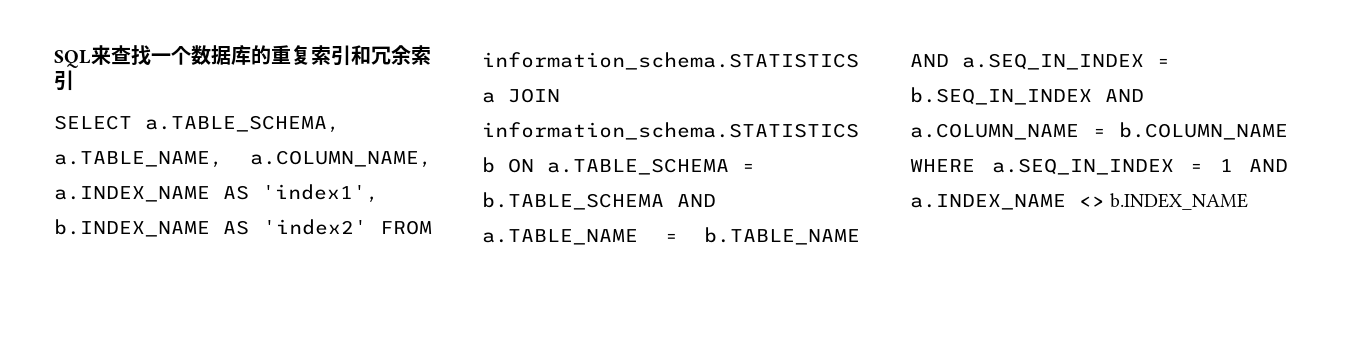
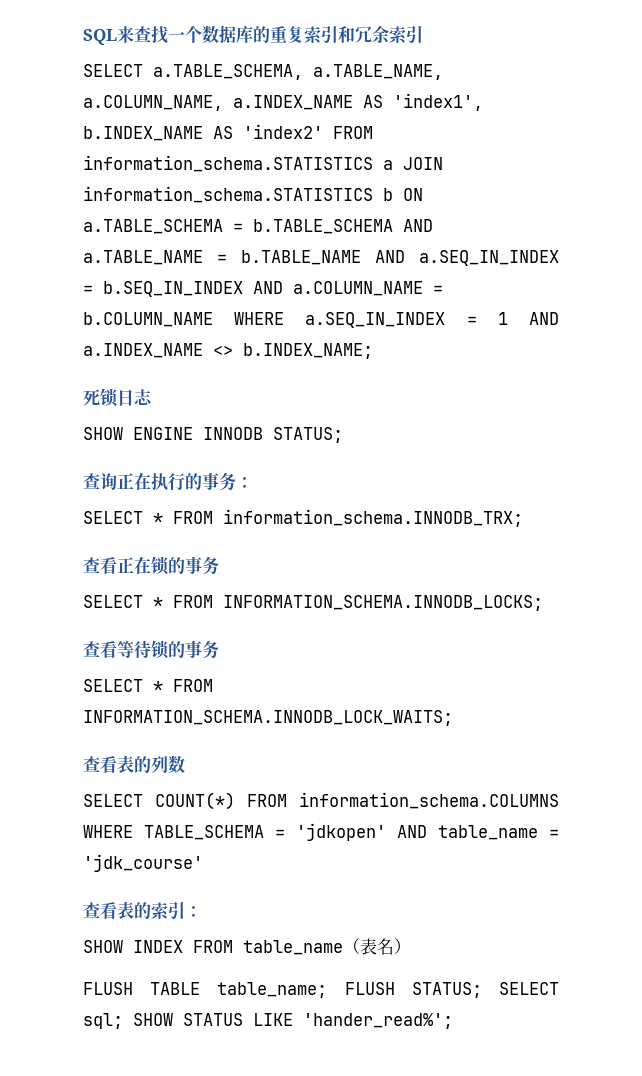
[1110,193,1249,210] b.INDEX_NAME -> [243,343,373,359] [83,388,153,407] [83,427,343,443] [83,472,253,491] [83,509,523,527] [83,556,219,575] [83,595,543,611] [83,640,219,659] [83,679,213,692] [83,710,453,726] [83,755,185,774] [83,792,559,810] [83,823,559,841] [83,854,203,872] [83,901,202,920] [83,938,411,955] [83,982,559,998] [83,1013,453,1029] b.INDEX_NAME; // 死锁日志 // SHOW ENGINE INNODB STATUS; // 查询正在执行的事务： // SELECT * FROM information_schema.INNODB_TRX; // 查看正在锁的事务 // SELECT * FROM INFORMATION_SCHEMA.INNODB_LOCKS; // 查看等待锁的事务 // SELECT * FROM INFORMATION_SCHEMA.INNODB_LOCK_WAITS; // 查看表的列数 // SELECT COUNT(*) FROM information_schema.COLUMNS WHERE TABLE_SCHEMA = 'jdkopen' AND table_name = 'jdk_course' // 查看表的索引： // SHOW INDEX FROM table_name（表名） // FLUSH TABLE table_name; FLUSH STATUS; SELECT sql; SHOW STATUS LIKE 'hander_read%';

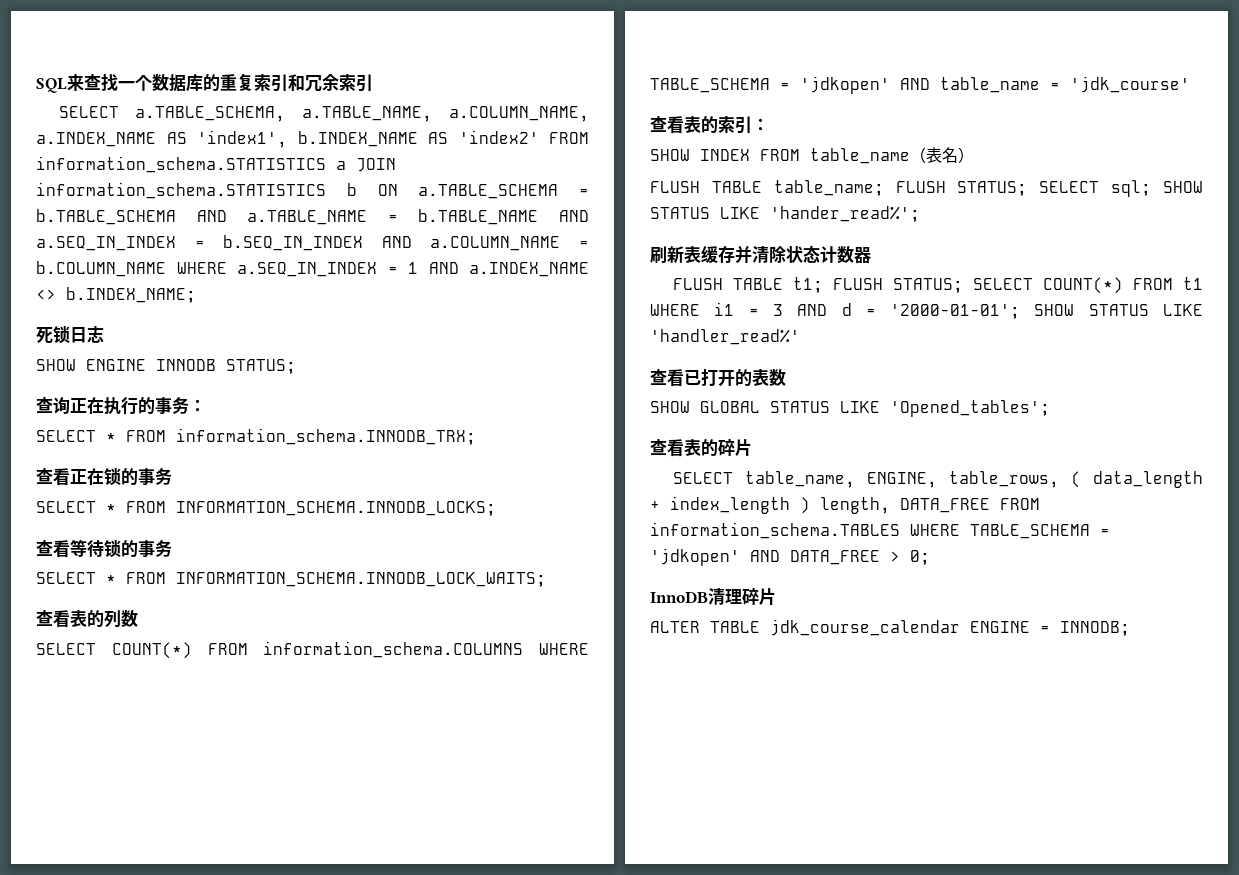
(453, 1021) none -> [650,245,871,264] [672,277,1203,294] [650,302,1203,319] [650,329,800,345] [650,368,786,387] [650,400,1050,417] [650,439,752,457] [672,471,1203,488] [650,496,1040,514] [650,522,1110,539] [650,548,930,566] [650,588,776,606] [650,619,1130,636] // 刷新表缓存并清除状态计数器 // FLUSH TABLE t1; FLUSH STATUS; SELECT COUNT(*) FROM t1 WHERE i1 = 3 AND d = '2000-01-01'; SHOW STATUS LIKE 'handler_read%' // 查看已打开的表数 // SHOW GLOBAL STATUS LIKE 'Opened_tables'; // 查看表的碎片 // SELECT table_name, ENGINE, table_rows, ( data_length + index_length ) length, DATA_FREE FROM information_schema.TABLES WHERE TABLE_SCHEMA = 'jdkopen' AND DATA_FREE > 0; // InnoDB清理碎片 // ALTER TABLE jdk_course_calendar ENGINE = INNODB;

